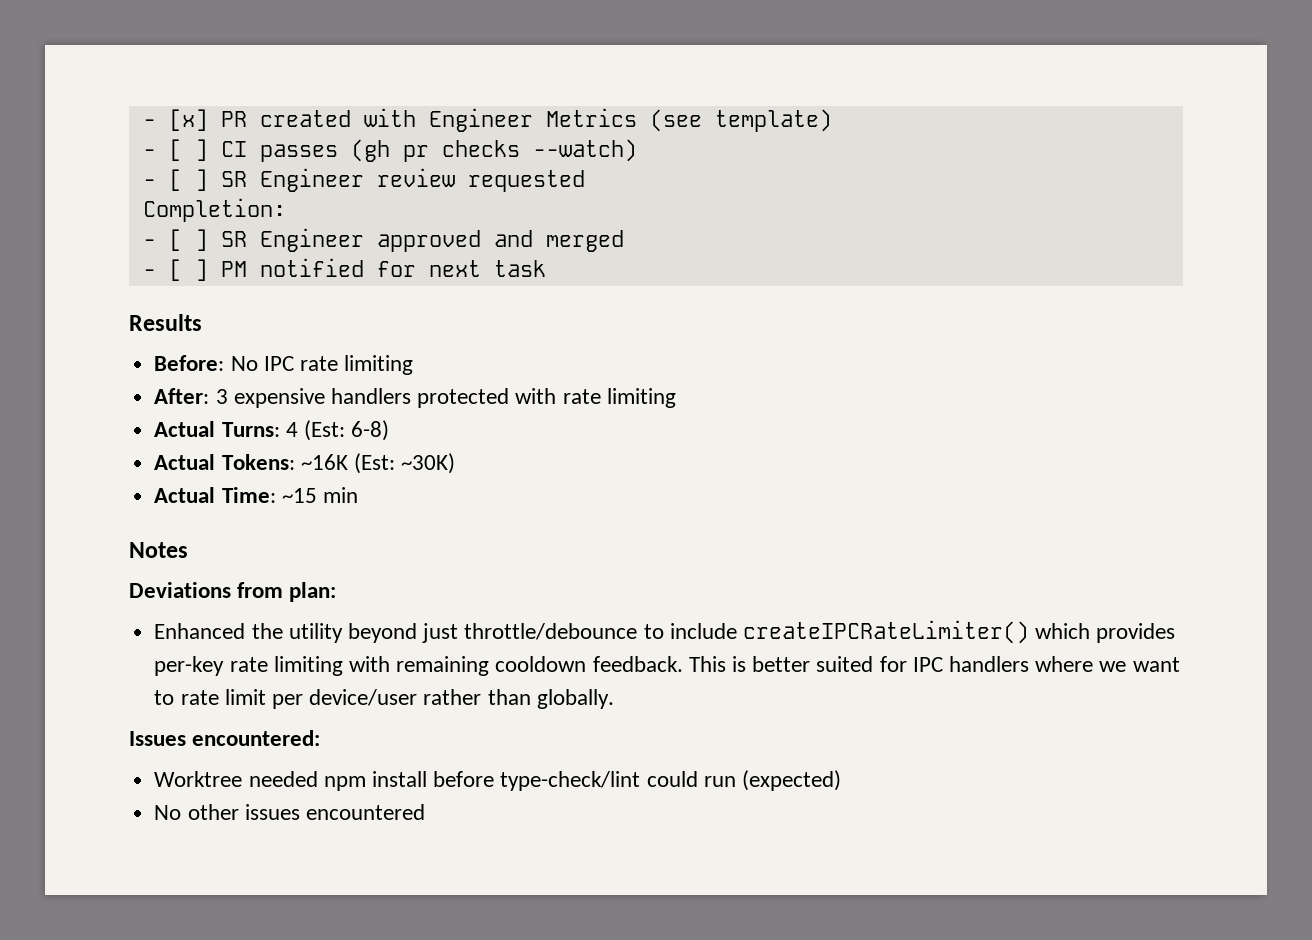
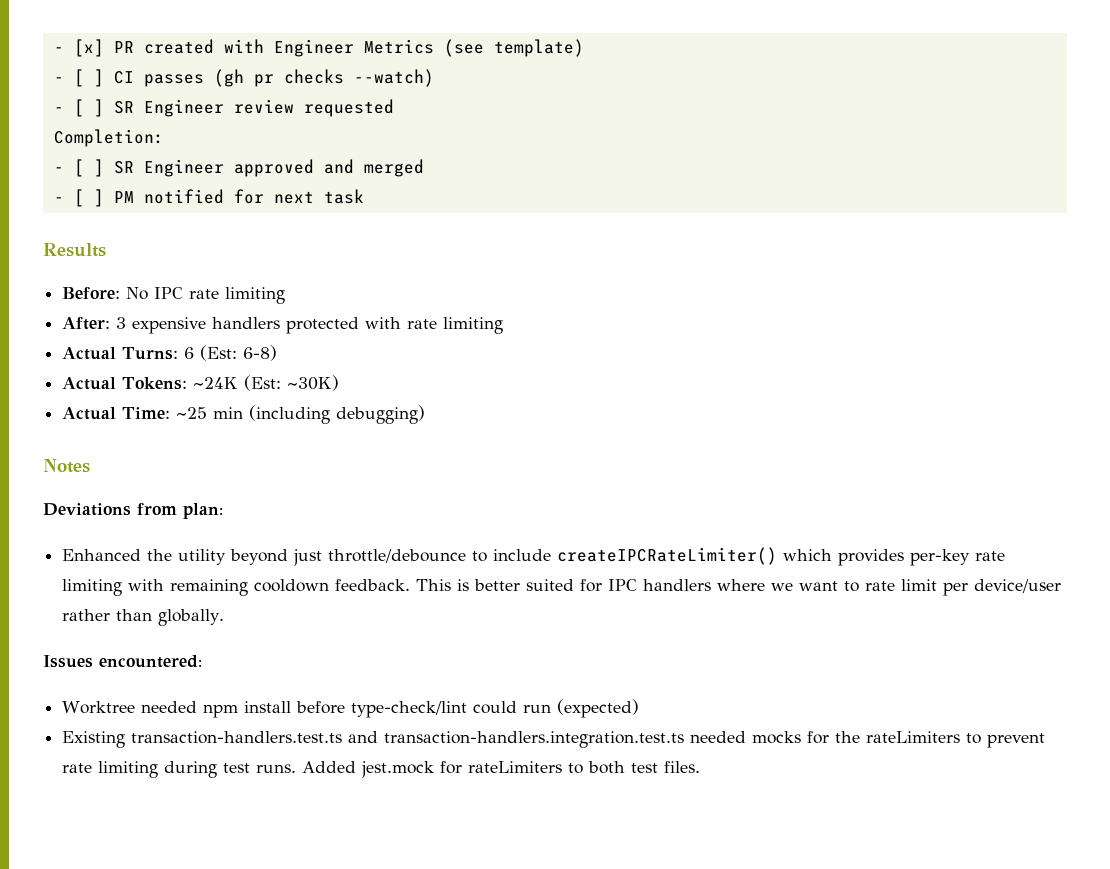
[285,422,298,437] 4 -> [184,347,195,359] 6
[300,454,348,470] ~16K -> [193,377,239,389] ~24K
[281,488,317,503] ~15 -> [176,407,208,419] ~25
(358, 495) none -> [249,405,426,424] (including debugging)
[154,804,425,820] No other issues encountered -> [62,731,1046,748] [62,761,701,778] Existing transaction-handlers.test.ts and transaction-handlers.integration.test.ts needed mocks for the rateLimiters to prevent rate limiting during test runs. Added jest.mock for rateLimiters to both test files.

